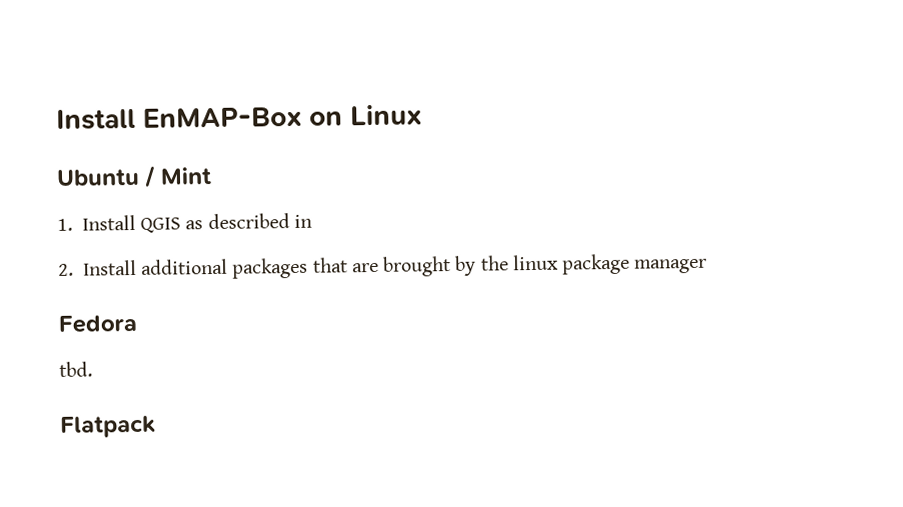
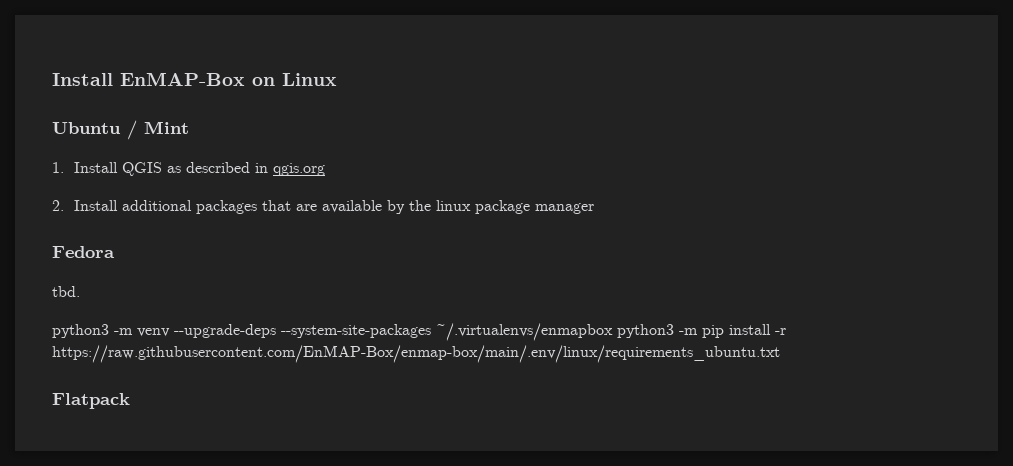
(312, 221) none -> [272,163,325,176] qgis.org
[383,256,452,277] brought -> [321,200,382,213] available
(93, 369) none -> [52,323,786,341] [52,345,780,363] // python3 -m venv --upgrade-deps --system-site-packages ~/.virtualenvs/enmapbox python3 -m pip install -r https://raw.githubusercontent.com/EnMAP-Box/enmap-box/main/.env/linux/requirements_ubuntu.txt

